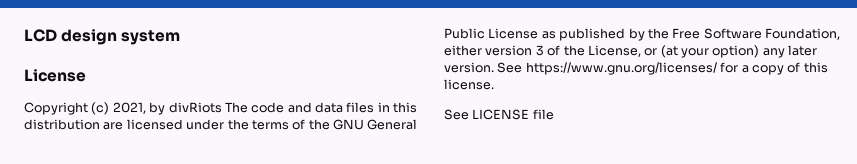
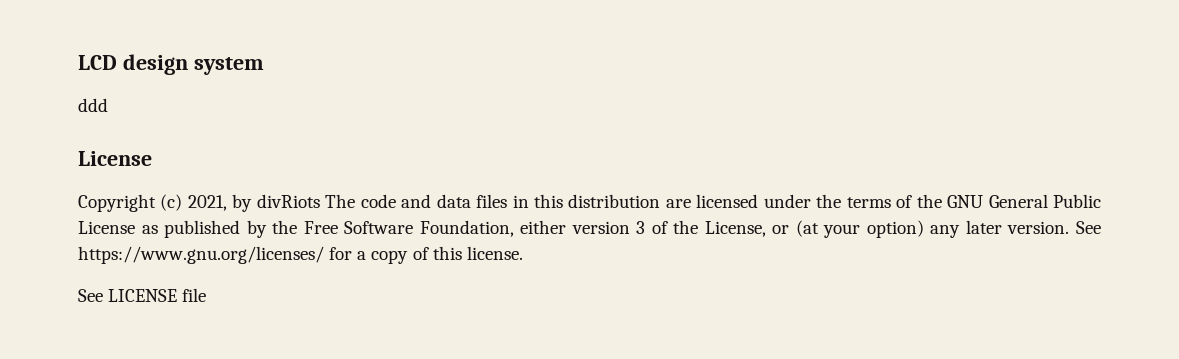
(181, 37) none -> [78,98,108,112] // ddd

